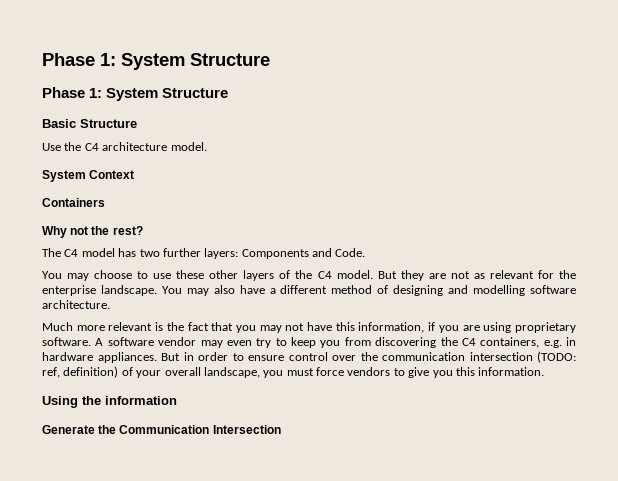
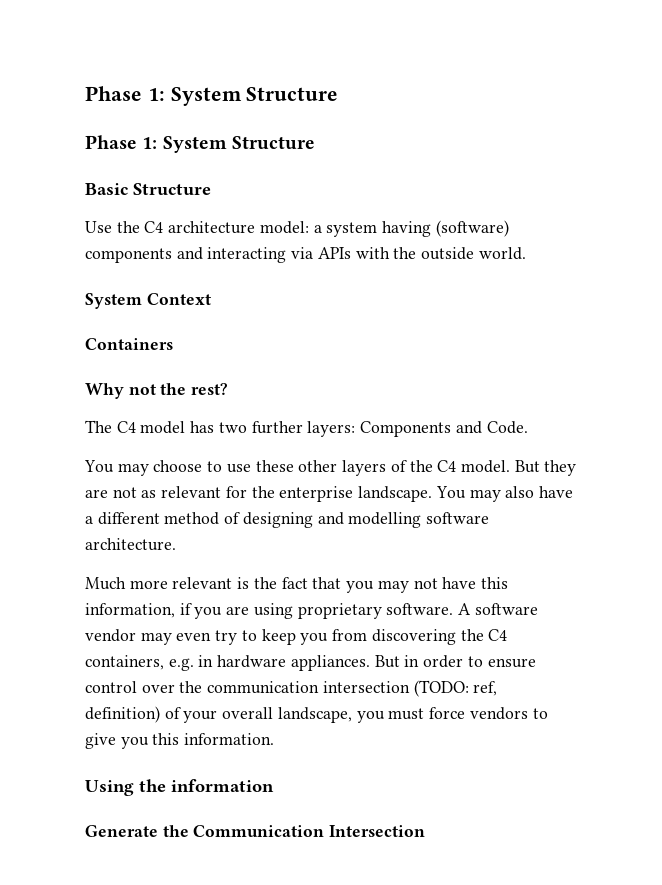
[170,142,207,151] model. -> [259,220,509,237] [85,247,526,263] model: a system having (software) components and interacting via APIs with the outside world.

